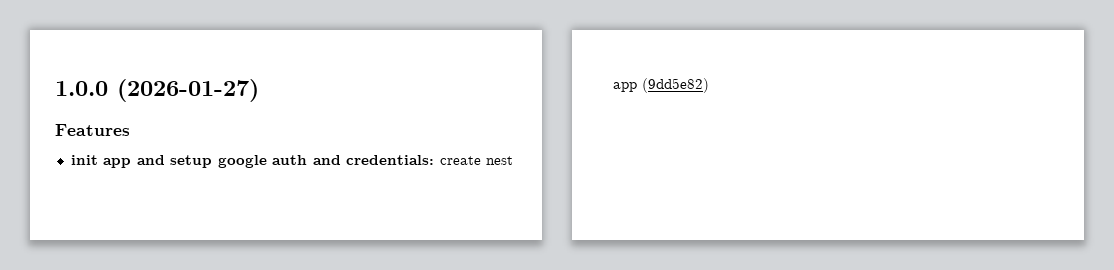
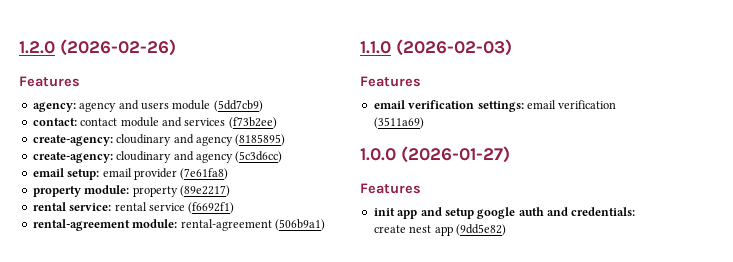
(55, 88) none -> [19,39,176,56] [19,76,80,87] [32,100,263,112] [32,117,277,129] [32,134,286,146] [32,151,283,163] [32,168,229,180] [32,185,230,197] [32,202,235,214] [32,219,325,231] [360,39,512,56] [360,76,421,87] [373,100,617,112] [373,117,424,129] 1.2.0 (2026-02-26) // Features // agency: agency and users module (5dd7cb9) // contact: contact module and services (f73b2ee) // create-agency: cloudinary and agency (8185895) // create-agency: cloudinary and agency (5c3d6cc) // email setup: email provider (7e61fa8) // property module: property (89e2217) // rental service: rental service (f6692f1) // rental-agreement module: rental-agreement (506b9a1) // 1.1.0 (2026-02-03) // Features // email verification settings: email verification (3511a69) //

